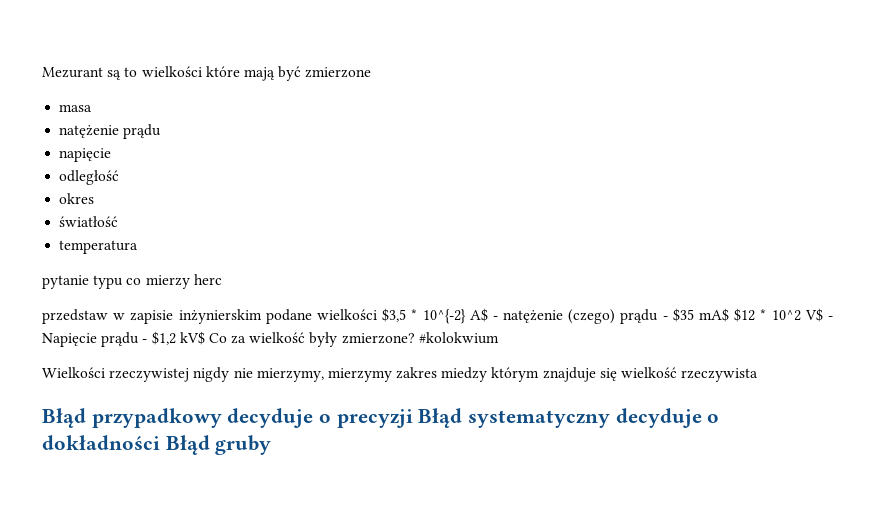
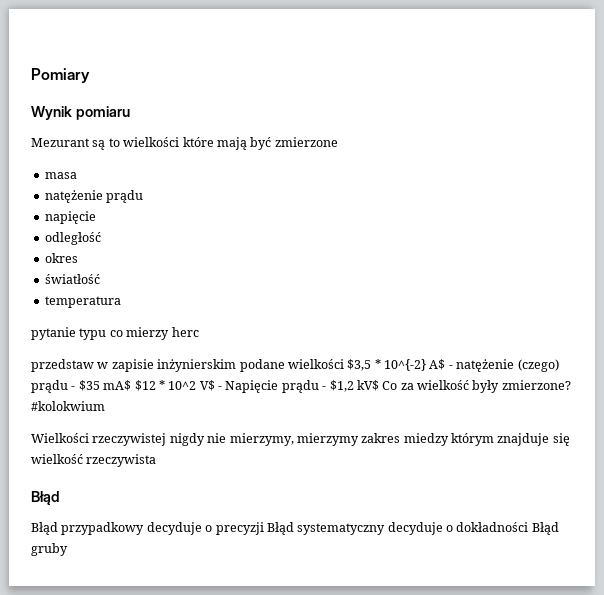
(42, 72) none -> [31,68,90,83] [31,106,130,120] Pomiary // Wynik pomiaru //
(86, 418) none -> [31,522,58,535] // Błąd

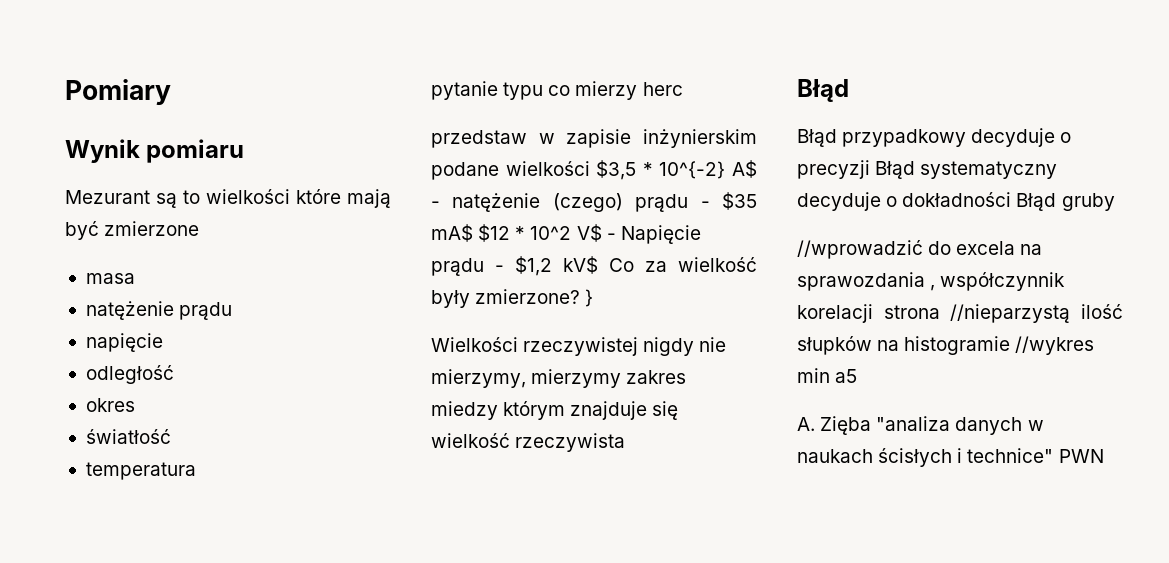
[31,401,105,411] #kolokwium -> [585,289,594,307] }
(68, 549) none -> [797,240,1043,259] [797,272,1066,291] [797,304,1123,323] [797,336,1095,355] [797,368,858,383] [797,416,1044,435] [797,448,1104,467] // //wprowadzić do excela na sprawozdania , współczynnik korelacji strona //nieparzystą ilość słupków na histogramie //wykres min a5 // A. Zięba "analiza danych w naukach ścisłych i technice" PWN

